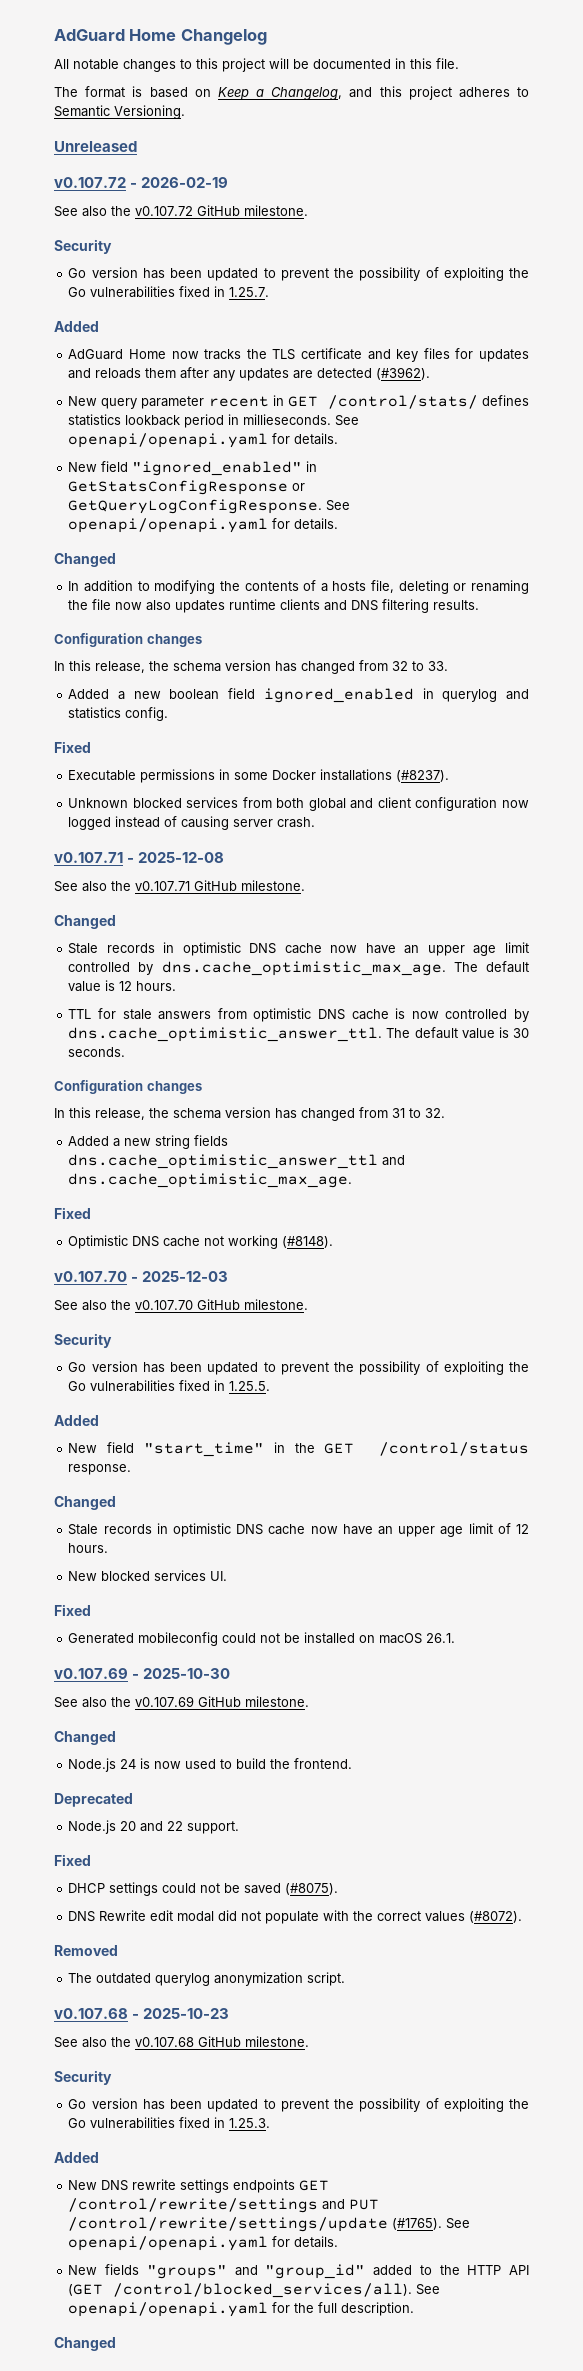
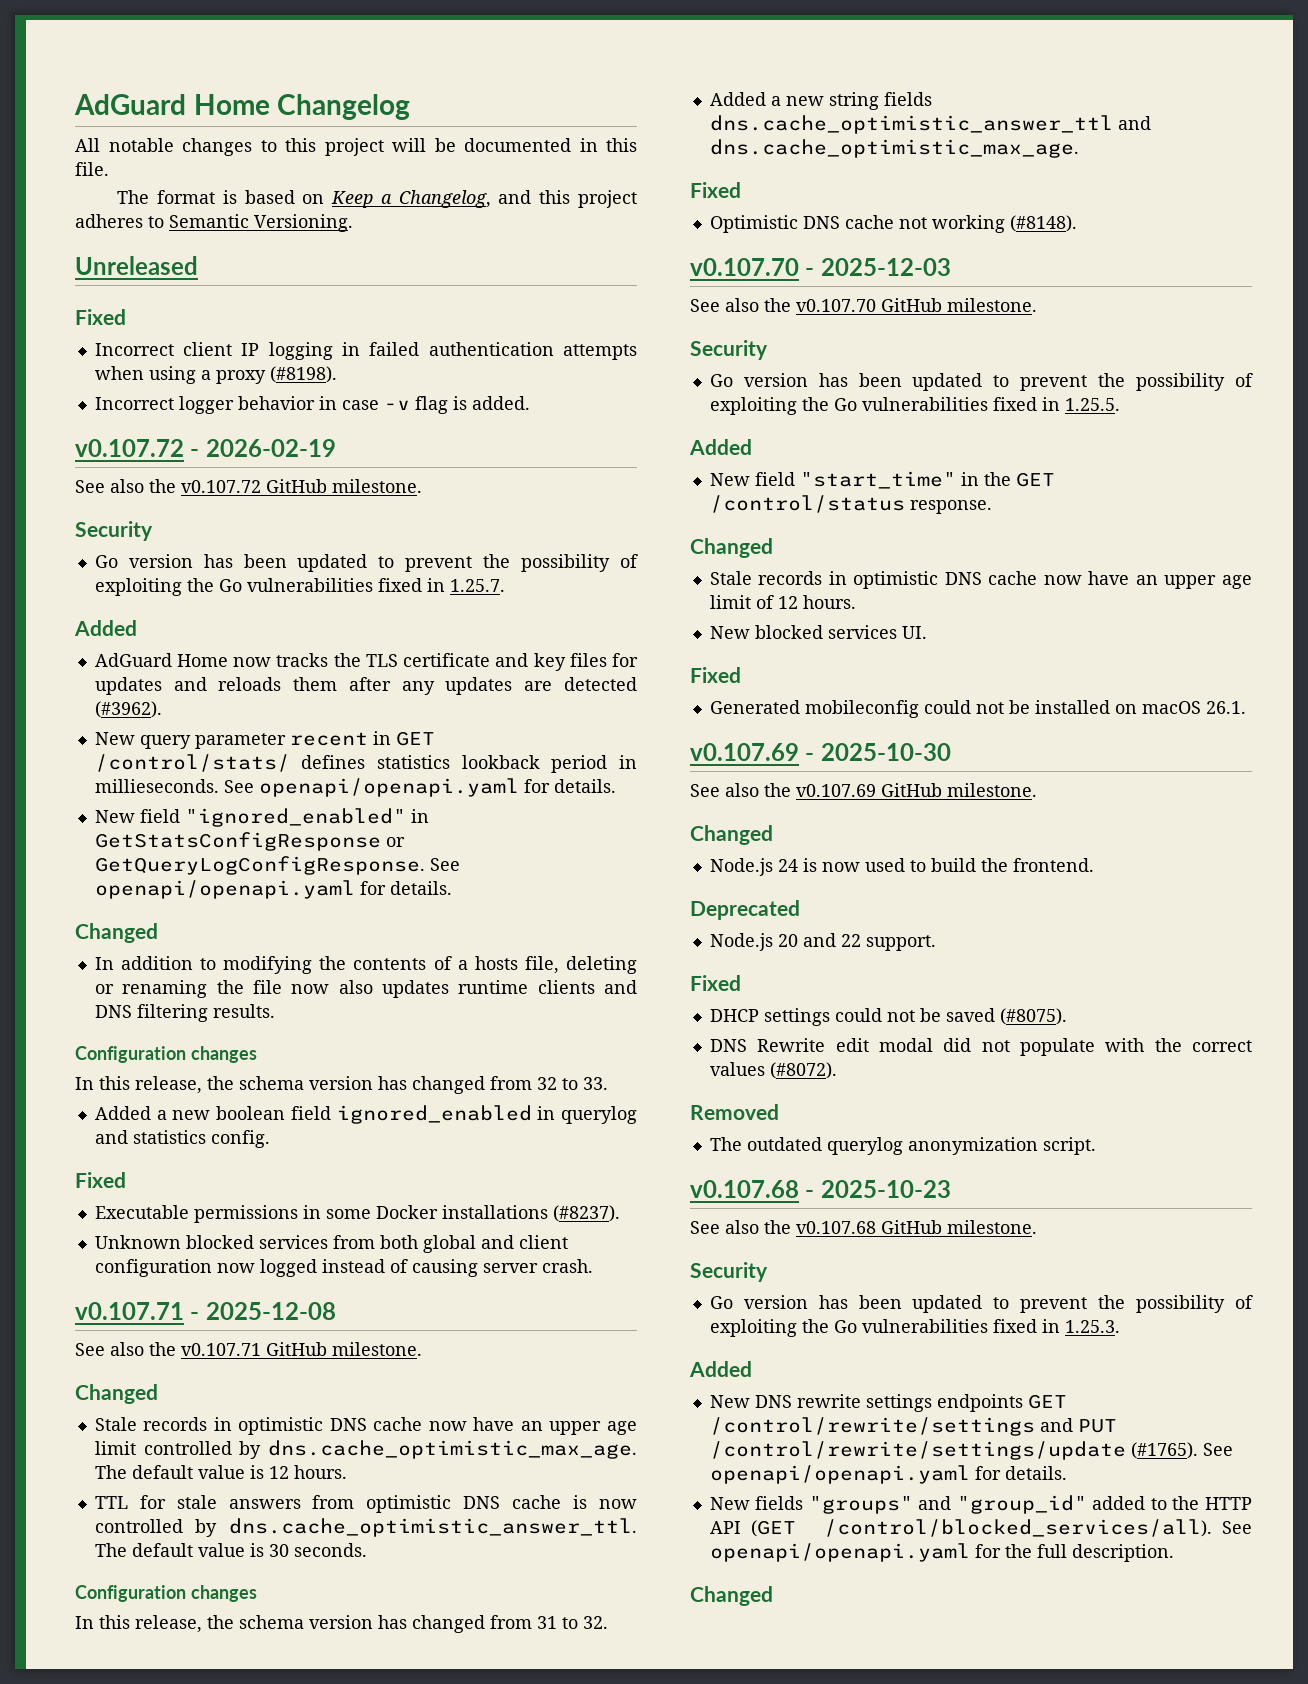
(137, 146) none -> [75,309,126,325] [94,342,638,360] [94,366,337,384] [94,396,530,414] // Fixed // Incorrect client IP logging in failed authentication attempts when using a proxy (#8198). // Incorrect logger behavior in case -v flag is added.

